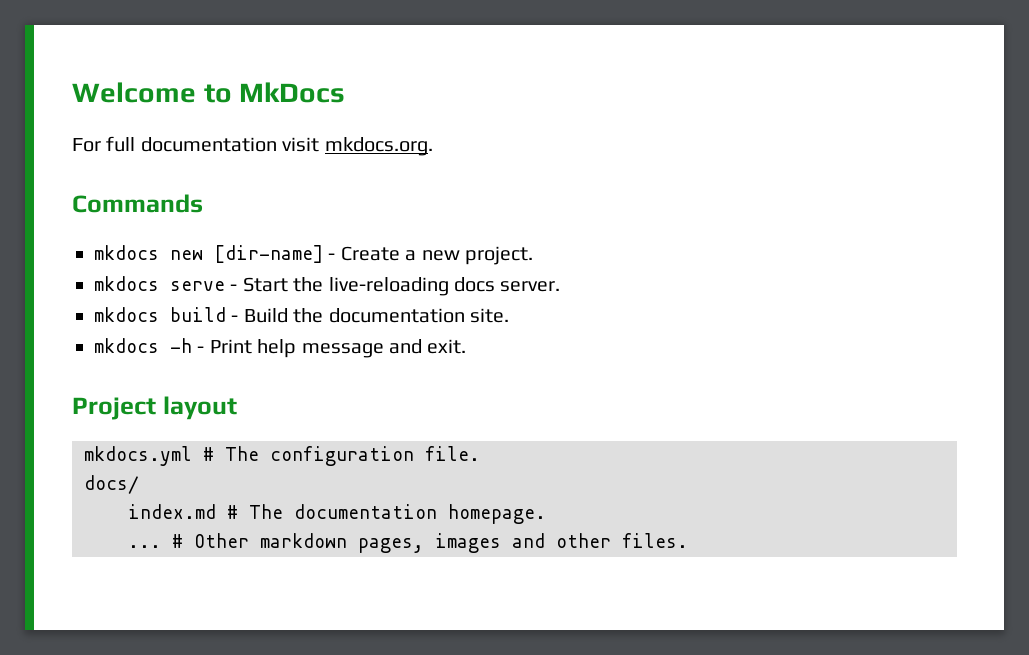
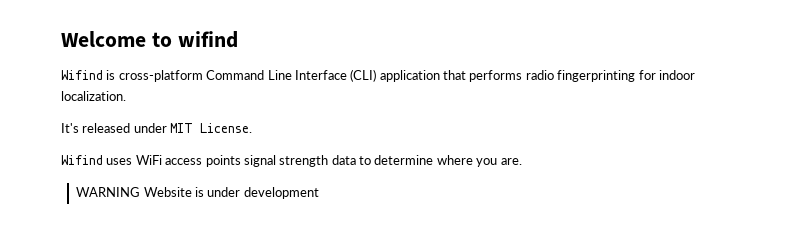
[239,82,346,103] [72,136,433,156] [72,194,203,213] [94,245,533,265] [94,276,561,296] [94,307,509,323] [94,338,467,358] [72,396,237,420] [84,446,480,466] [84,475,139,494] [128,504,546,524] [128,533,688,553] MkDocs // For full documentation visit mkdocs.org. // Commands // mkdocs new [dir-name] - Create a new project. // mkdocs serve - Start the live-reloading docs server. // mkdocs build - Build the documentation site. // mkdocs -h - Print help message and exit. // Project layout // mkdocs.yml # The configuration file. // docs/ // index.md # The documentation homepage. // ... # Other markdown pages, images and other files. -> [177,31,238,48] [61,69,695,82] [61,91,126,101] [61,123,253,133] [61,155,522,167] [76,187,319,199] wifind // Wifind is cross-platform Command Line Interface (CLI) application that performs radio fingerprinting for indoor localization. // It's released under MIT License. // Wifind uses WiFi access points signal strength data to determine where you are. // WARNING Website is under development

